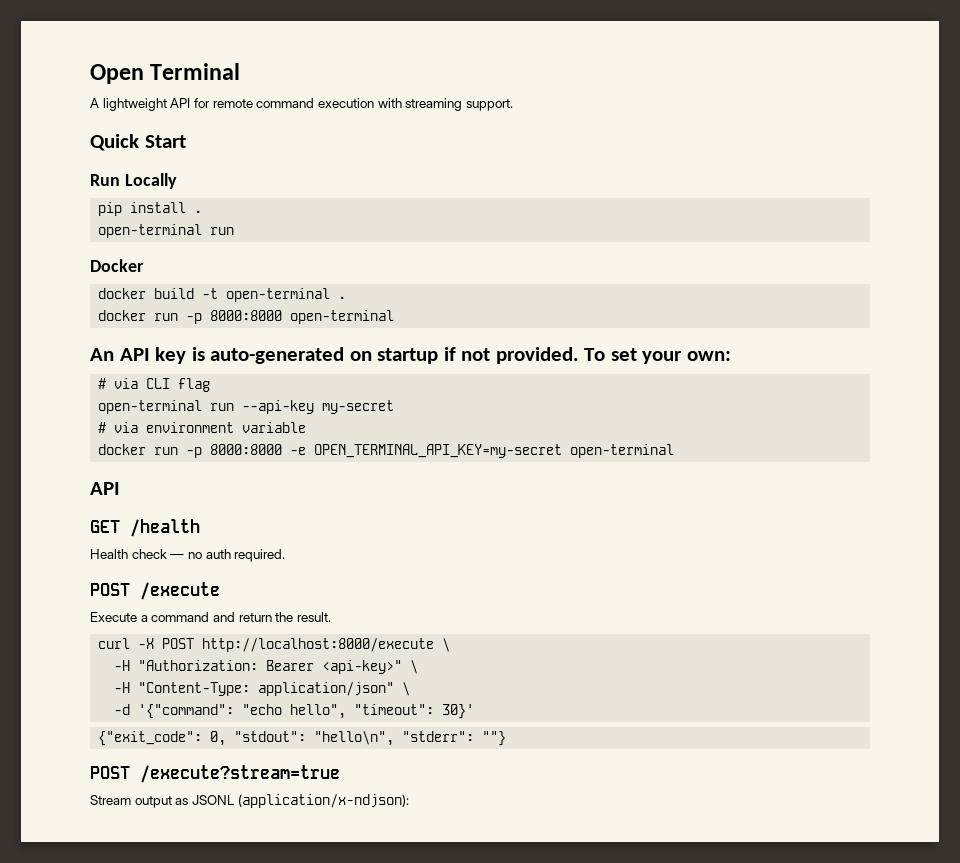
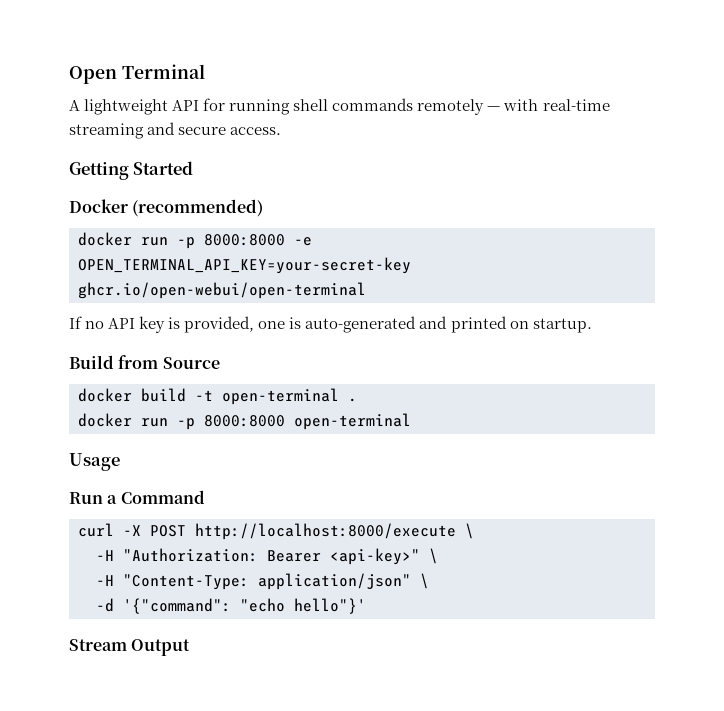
[212,98,513,111] [90,134,186,151] [90,173,177,189] [98,202,203,216] [98,224,235,238] [90,259,144,272] remote command execution with streaming support. // Quick Start // Run Locally // pip install . // open-terminal run // Docker -> [229,98,610,115] [69,122,282,139] [69,161,194,180] [69,199,264,217] [78,232,312,249] [78,257,411,274] [78,282,366,299] [69,316,592,333] [69,355,220,369] running shell commands remotely — with real-time streaming and secure access. // Getting Started // Docker (recommended) // docker run -p 8000:8000 -e OPEN_TERMINAL_API_KEY=your-secret-key ghcr.io/open-webui/open-terminal // If no API key is provided, one is auto-generated and printed on startup. // Build from Source
[90,347,731,364] [98,378,211,392] [98,400,395,414] [98,422,307,433] [98,444,675,458] [90,482,120,495] [90,519,200,537] [90,549,286,562] [90,582,220,600] [90,612,331,622] An API key is auto-generated on startup if not provided. To set your own: // # via CLI flag // open-terminal run --api-key my-secret // # via environment variable // docker run -p 8000:8000 -e OPEN_TERMINAL_API_KEY=my-secret open-terminal // API // GET /health // Health check — no auth required. // POST /execute // Execute a command and return the result. -> [69,453,120,471] [69,490,205,504] Usage // Run a Command
[290,704,475,719] [98,731,507,746] [90,765,340,783] [90,794,409,808] hello", "timeout": 30}' // {"exit_code": 0, "stdout": "hello\n", "stderr": ""} // POST /execute?stream=true // Stream output as JSONL (application/x-ndjson): -> [294,598,366,614] [69,639,191,656] hello"}' // Stream Output

